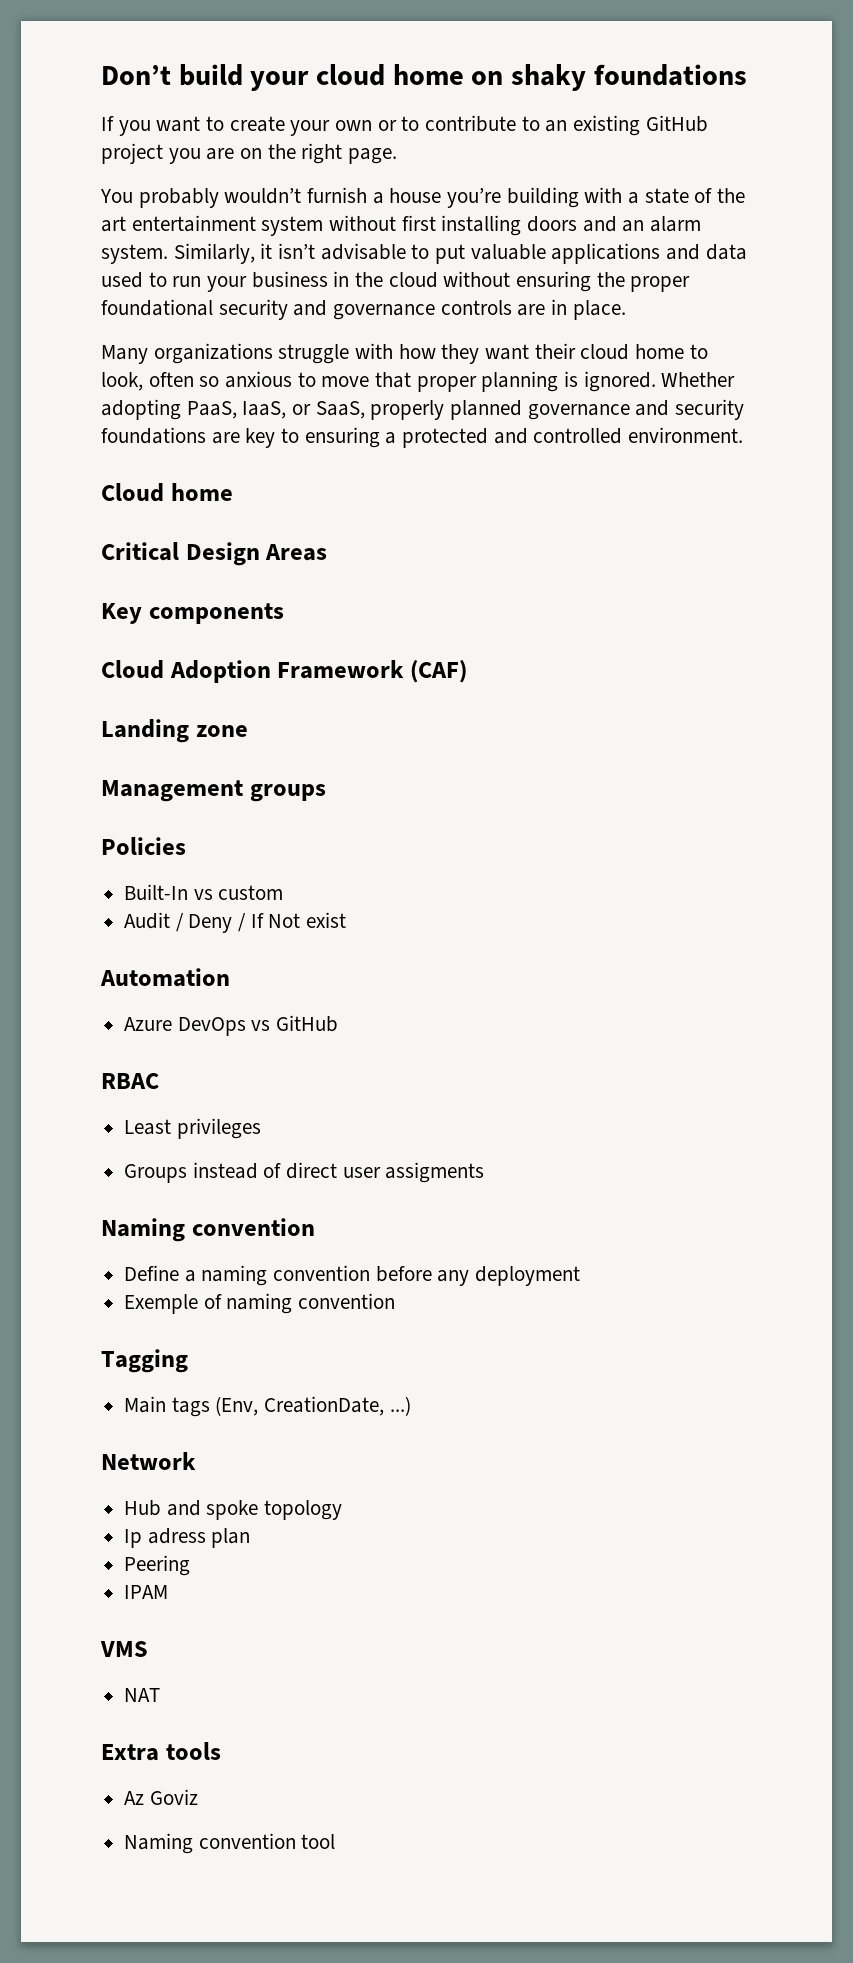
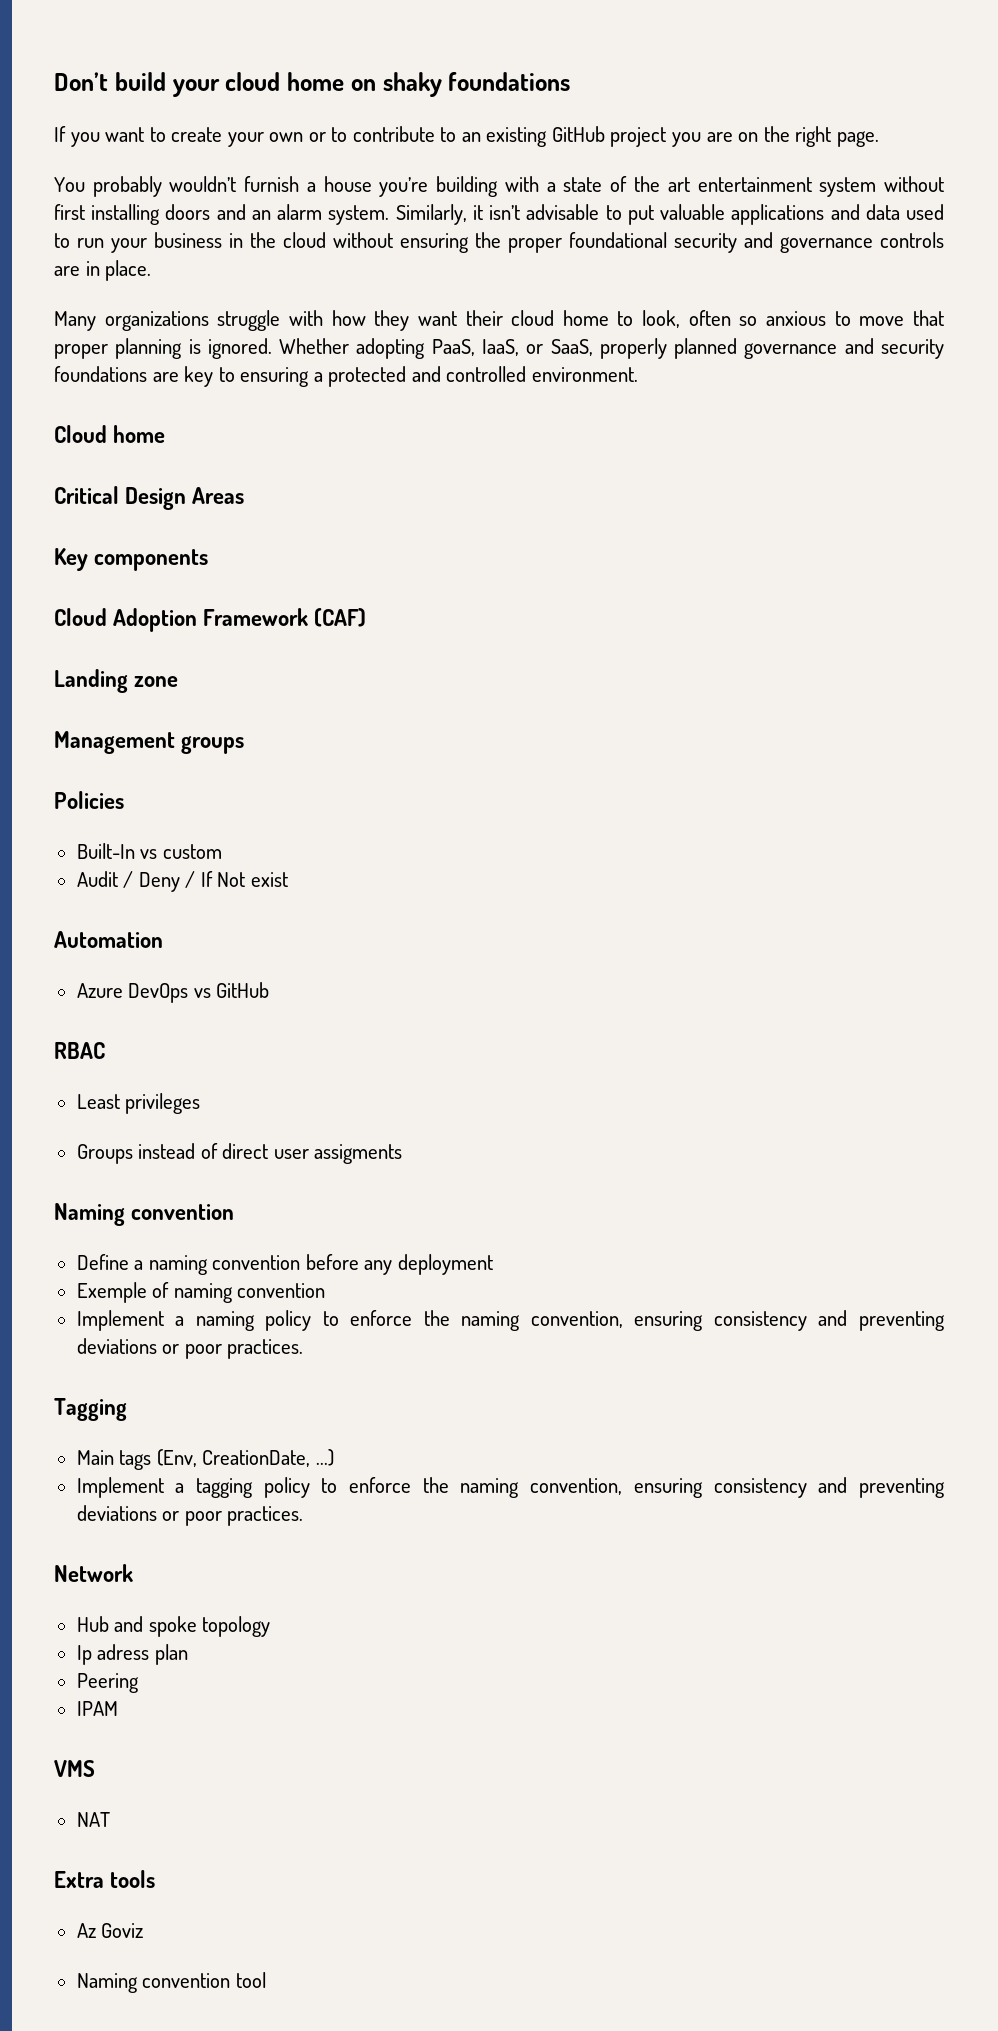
(396, 1301) none -> [76,1310,946,1331] [76,1338,304,1359] // Implement a naming policy to enforce the naming convention, ensuring consistency and preventing deviations or poor practices.
(411, 1406) none -> [76,1477,945,1498] [76,1505,304,1526] // Implement a tagging policy to enforce the naming convention, ensuring consistency and preventing deviations or poor practices.

